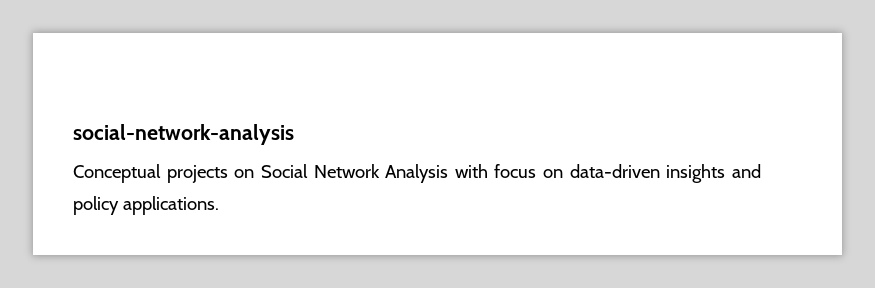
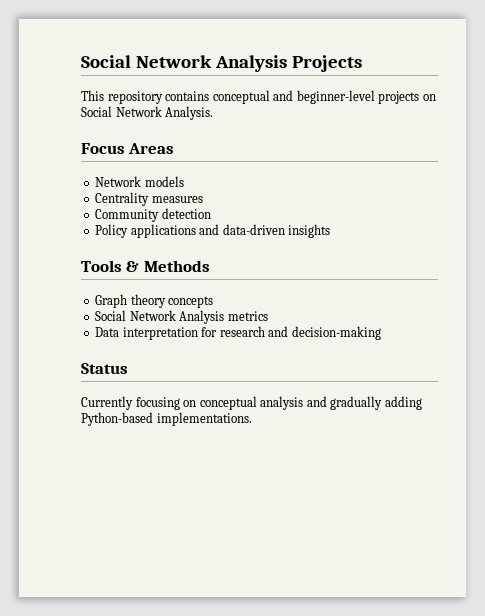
[73,124,294,145] [73,164,761,183] [73,196,219,215] social-network-analysis // Conceptual projects on Social Network Analysis with focus on data-driven insights and policy applications. -> [81,55,362,72] [81,90,436,104] [81,106,214,120] [81,143,175,154] [95,176,184,187] [95,192,203,206] [95,208,211,222] [95,224,331,238] [81,260,210,272] [95,294,214,308] [95,310,268,324] [95,326,381,340] [81,363,128,374] [81,396,422,410] [81,412,252,426] Social Network Analysis Projects // This repository contains conceptual and beginner-level projects on Social Network Analysis. // Focus Areas // Network models // Centrality measures // Community detection // Policy applications and data-driven insights // Tools & Methods // Graph theory concepts // Social Network Analysis metrics // Data interpretation for research and decision-making // Status // Currently focusing on conceptual analysis and gradually adding Python-based implementations.

